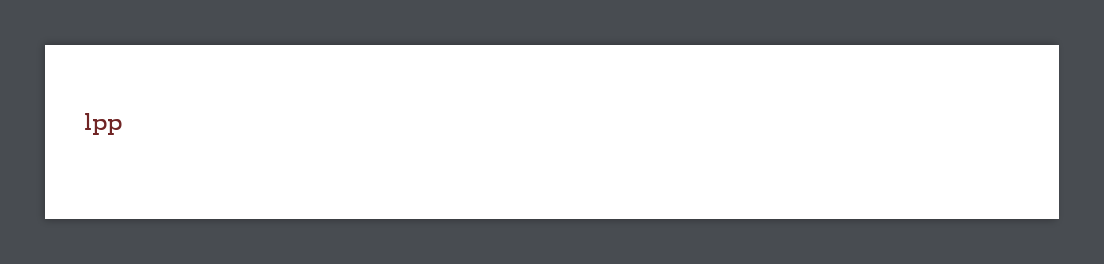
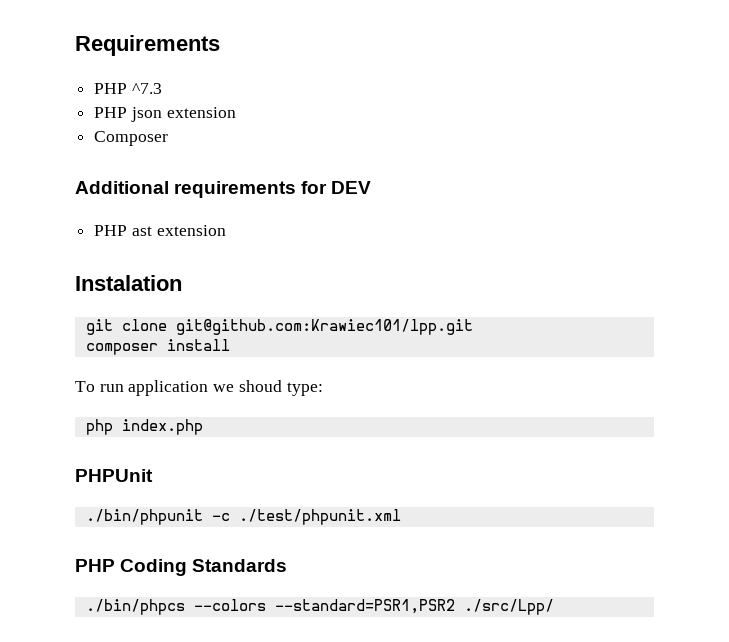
[84,113,122,135] lpp -> [75,35,220,56] [94,83,162,94] [94,107,236,122] [94,131,169,146] [75,181,372,198] [94,225,226,236] [75,275,182,291] [85,319,473,335] [85,339,230,355] [75,380,323,396] [85,419,203,435] [75,469,153,482] [85,509,401,525] [75,559,288,576] [85,599,554,615] Requirements // PHP ^7.3 // PHP json extension // Composer // Additional requirements for DEV // PHP ast extension // Instalation // git clone git@github.com:Krawiec101/lpp.git // composer install // To run application we shoud type: // php index.php // PHPUnit // ./bin/phpunit -c ./test/phpunit.xml // PHP Coding Standards // ./bin/phpcs --colors --standard=PSR1,PSR2 ./src/Lpp/

